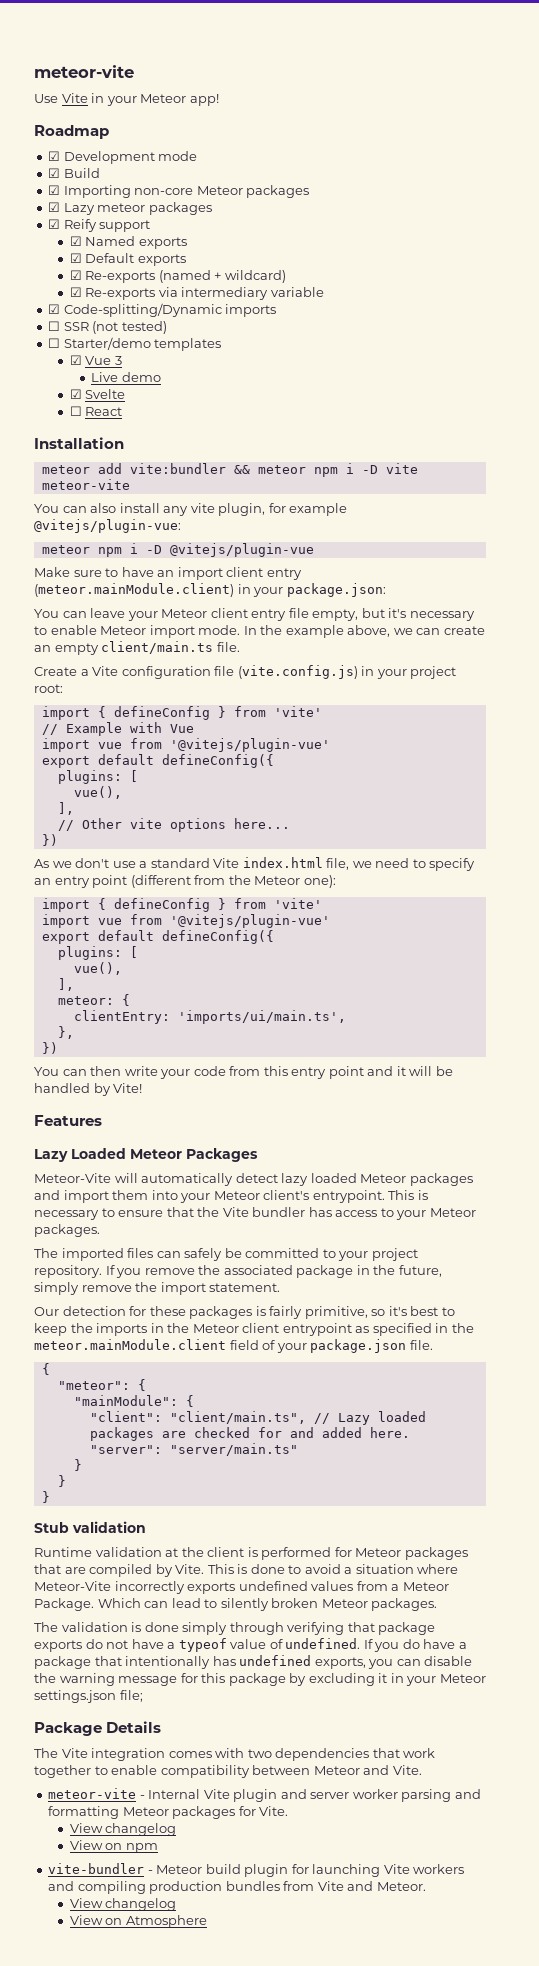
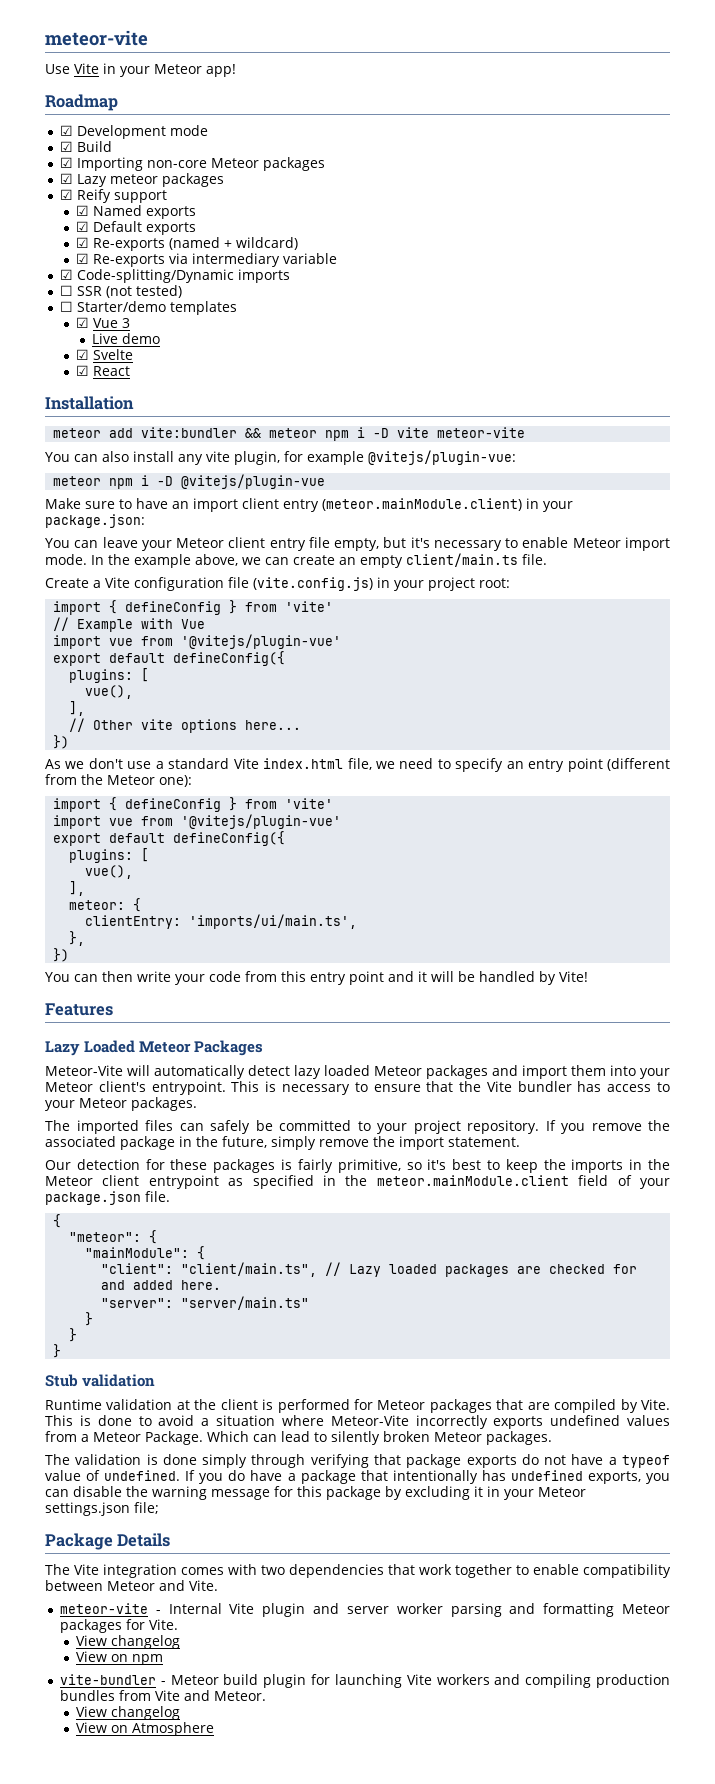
[69,406,82,416] ☐ -> [76,365,90,376] ☑

